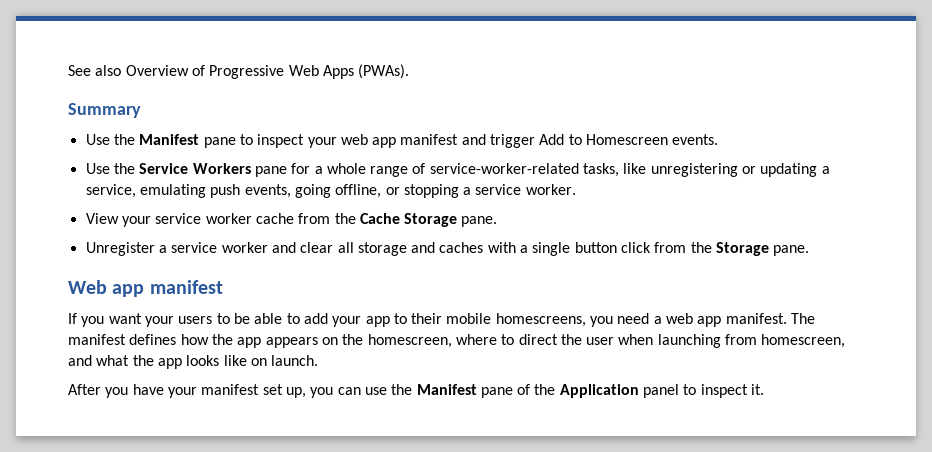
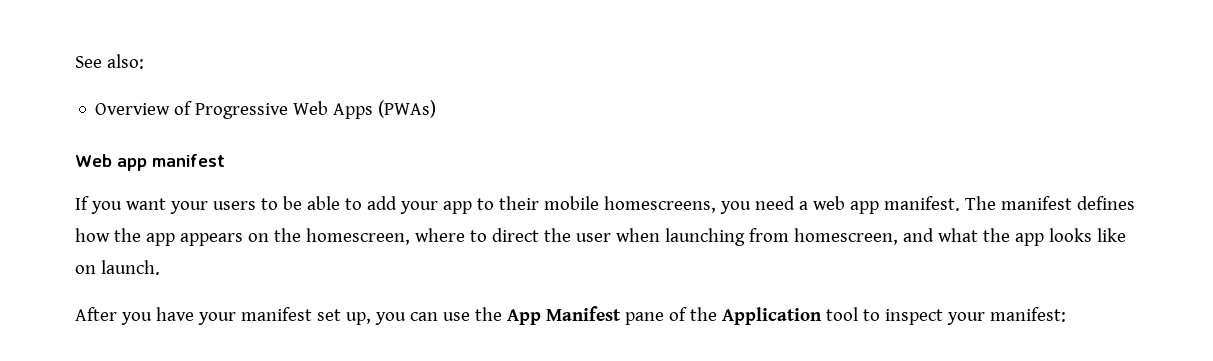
[95,65,122,76] also -> [106,54,144,69] also: //
[358,64,410,79] [68,103,141,118] [85,134,719,148] [85,163,830,177] [85,184,576,198] [85,213,498,227] [85,242,810,256] (PWAs). // Summary // Use the Manifest pane to inspect your web app manifest and trigger Add to Homescreen events. // Use the Service Workers pane for a whole range of service-worker-related tasks, like unregistering or updating a service, emulating push events, going offline, or stopping a service worker. // View your service worker cache from the Cache Storage pane. // Unregister a service worker and clear all storage and caches with a single button click from the Storage pane. -> [378,100,437,118] (PWAs)
(413, 389) none -> [506,309,541,325] App
[643,384,765,398] panel to inspect it. -> [825,307,1066,325] tool to inspect your manifest:

